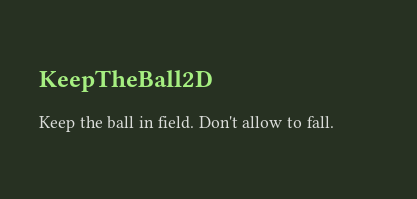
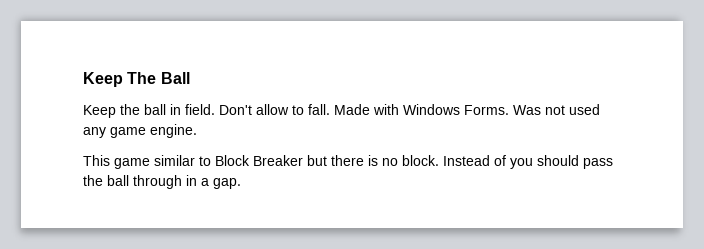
[39,70,213,92] KeepTheBall2D -> [83,72,190,87] Keep The Ball
(334, 122) none -> [334,104,600,115] [83,124,197,138] [83,155,613,169] [83,175,241,189] Made with Windows Forms. Was not used any game engine. // This game similar to Block Breaker but there is no block. Instead of you should pass the ball through in a gap.

